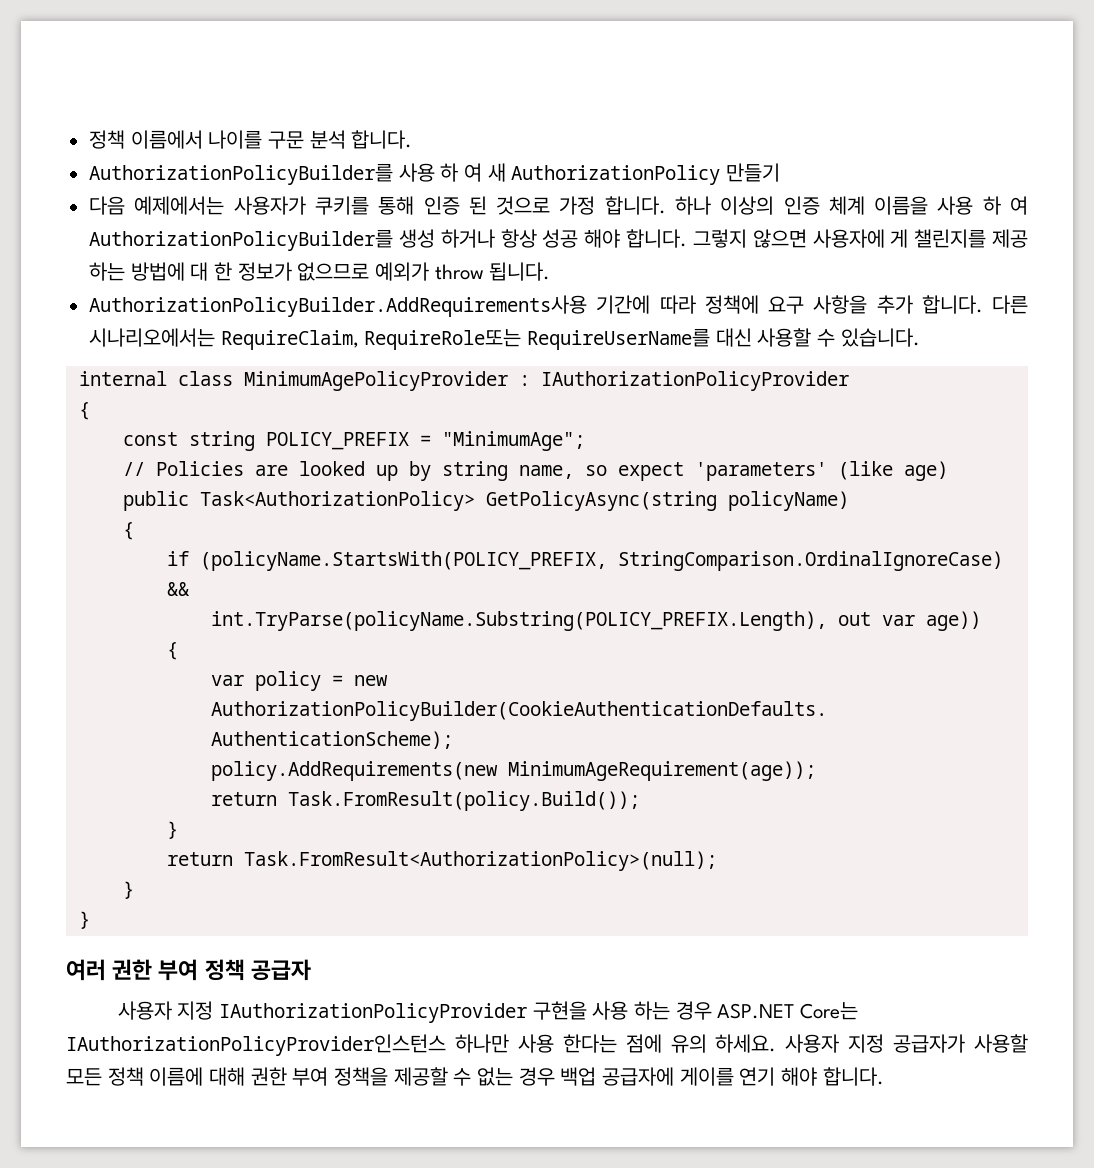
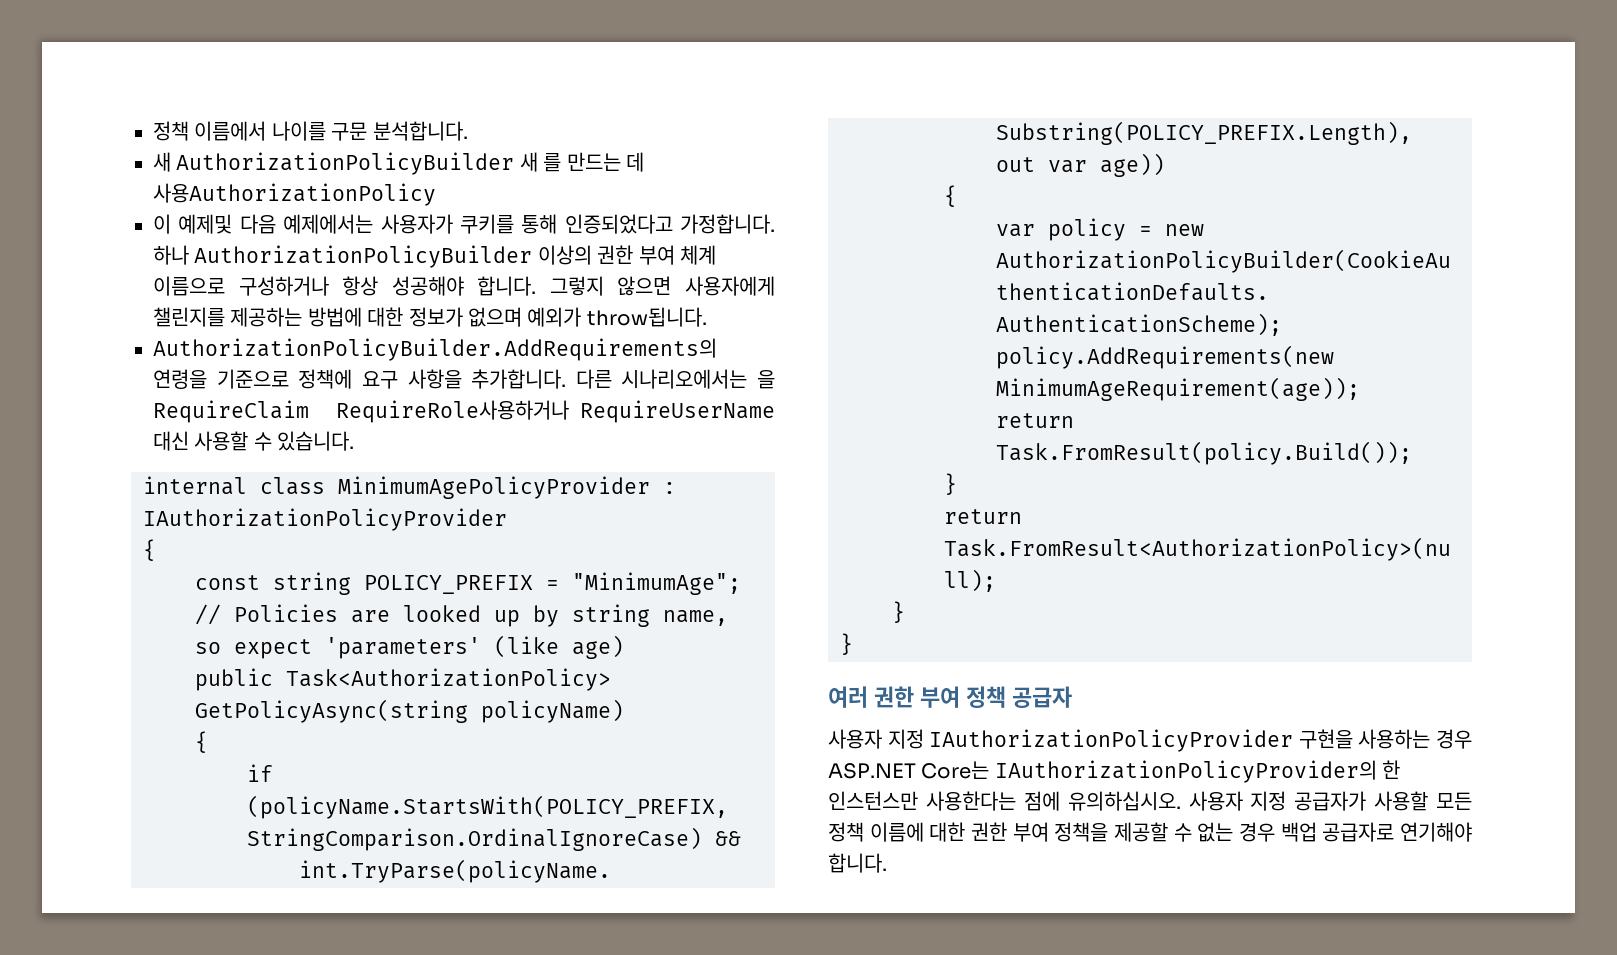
[309,130,413,149] [89,163,781,185] 분석 합니다. // AuthorizationPolicyBuilder를 사용 하 여 새 AuthorizationPolicy 만들기 // -> [372,121,468,141] [153,152,644,175] [153,183,436,206] [153,214,233,234] 분석합니다. // 새 AuthorizationPolicyBuilder 새 를 만드는 데 사용AuthorizationPolicy // 이 예제및
[423,196,1028,215] [89,229,1029,251] [89,262,551,281] [89,295,1028,317] [89,328,711,350] 인증 된 것으로 가정 합니다. 하나 이상의 인증 체계 이름을 사용 하 여 AuthorizationPolicyBuilder를 생성 하거나 항상 성공 해야 합니다. 그렇지 않으면 사용자에 게 챌린지를 제공 하는 방법에 대 한 정보가 없으므로 예외가 throw 됩니다. // AuthorizationPolicyBuilder.AddRequirements사용 기간에 따라 정책에 요구 사항을 추가 합니다. 다른 시나리오에서는 RequireClaim, RequireRole또는 RequireUserName를 -> [564,214,775,234] [153,245,716,268] [153,276,775,296] [153,307,707,327] [153,338,717,361] [153,369,775,389] [153,400,775,423] 인증되었다고 가정합니다. 하나 AuthorizationPolicyBuilder 이상의 권한 부여 체계 이름으로 구성하거나 항상 성공해야 합니다. 그렇지 않으면 사용자에게 챌린지를 제공하는 방법에 대한 정보가 없으며 예외가 throw됩니다. // AuthorizationPolicyBuilder.AddRequirements의 연령을 기준으로 정책에 요구 사항을 추가합니다. 다른 시나리오에서는 을 RequireClaim RequireRole사용하거나 RequireUserName
[592,1001,670,1020] 사용 하는 -> [1358,729,1431,749] 사용하는
[66,1034,777,1056] IAuthorizationPolicyProvider인스턴스 하나만 사용 한다는 점에 유의 하세요. -> [994,760,1401,783] [828,791,1181,811] IAuthorizationPolicyProvider의 한 인스턴스만 사용한다는 점에 유의하십시오.
[209,1067,246,1086] 대해 -> [929,822,966,842] 대한
[602,1067,818,1086] 공급자에 게이를 연기 해야 -> [1322,822,1472,842] 공급자로 연기해야

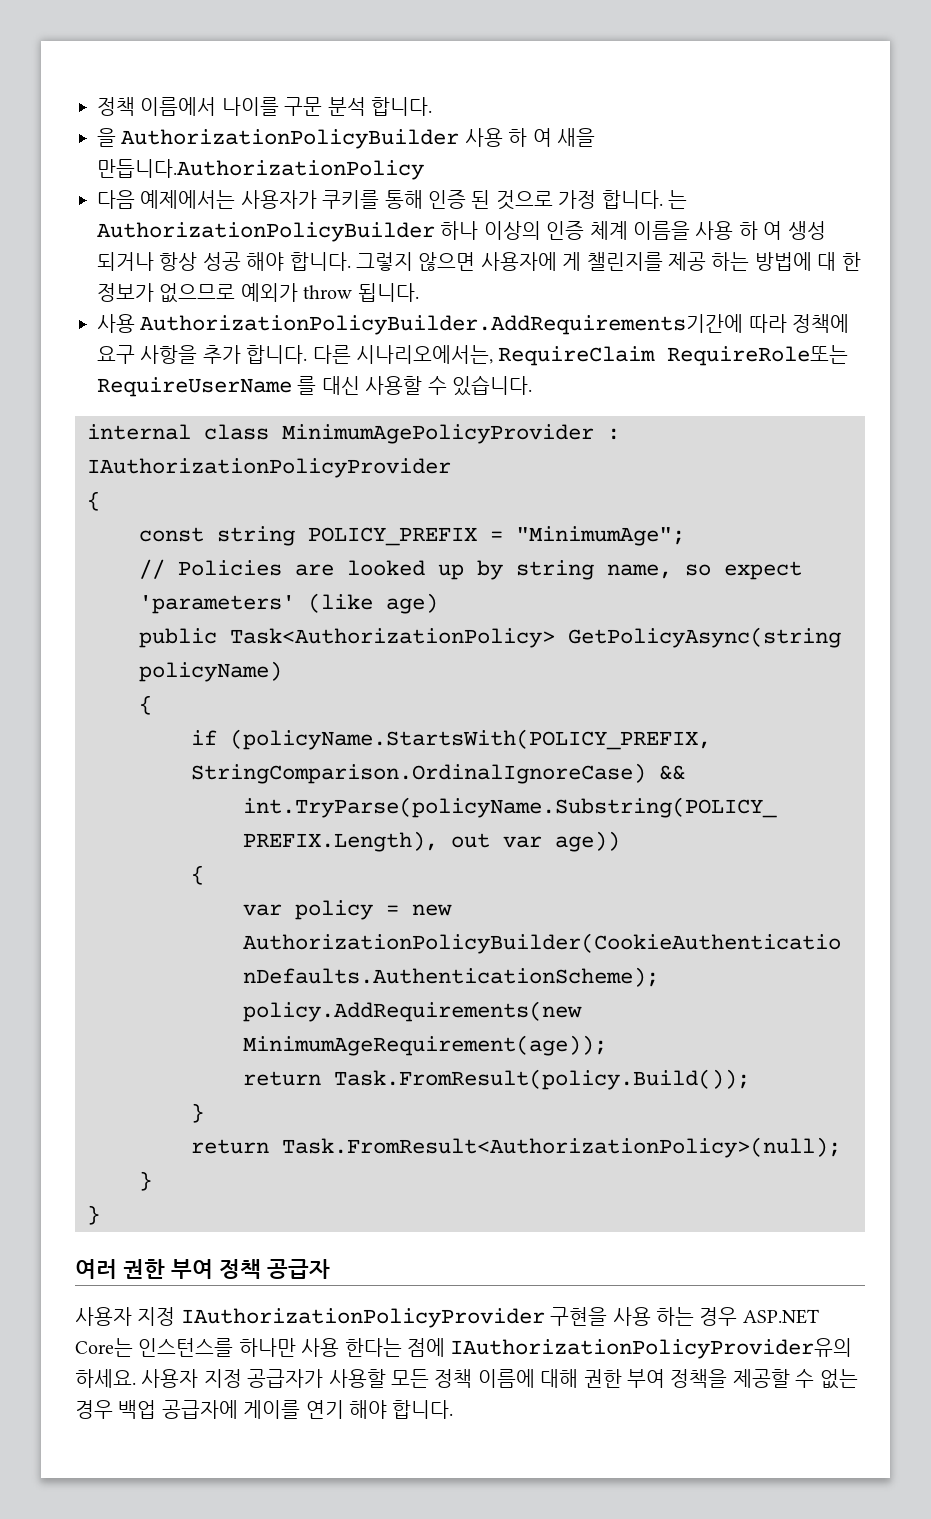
[372,121,468,141] [153,152,644,175] [153,183,436,206] [153,214,233,234] 분석합니다. // 새 AuthorizationPolicyBuilder 새 를 만드는 데 사용AuthorizationPolicy // 이 예제및 -> [327,97,432,116] [97,128,595,149] [97,159,424,180] 분석 합니다. // 을 AuthorizationPolicyBuilder 사용 하 여 새을 만듭니다.AuthorizationPolicy //
[564,214,775,234] [153,245,716,268] [153,276,775,296] [153,307,707,327] [153,338,717,361] [153,369,775,389] [153,400,775,423] 인증되었다고 가정합니다. 하나 AuthorizationPolicyBuilder 이상의 권한 부여 체계 이름으로 구성하거나 항상 성공해야 합니다. 그렇지 않으면 사용자에게 챌린지를 제공하는 방법에 대한 정보가 없으며 예외가 throw됩니다. // AuthorizationPolicyBuilder.AddRequirements의 연령을 기준으로 정책에 요구 사항을 추가합니다. 다른 시나리오에서는 을 RequireClaim RequireRole사용하거나 RequireUserName -> [428,190,687,210] [97,221,826,242] [97,252,861,271] [97,283,419,303] [97,314,850,335] [97,345,849,366] [97,376,317,397] 인증 된 것으로 가정 합니다. 는 AuthorizationPolicyBuilder 하나 이상의 인증 체계 이름을 사용 하 여 생성 되거나 항상 성공 해야 합니다. 그렇지 않으면 사용자에 게 챌린지를 제공 하는 방법에 대 한 정보가 없으므로 예외가 throw 됩니다. // 사용 AuthorizationPolicyBuilder.AddRequirements기간에 따라 정책에 요구 사항을 추가 합니다. 다른 시나리오에서는, RequireClaim RequireRole또는 RequireUserName 를
[1358,729,1431,749] 사용하는 -> [612,1307,694,1326] 사용 하는
[994,760,1401,783] [828,791,1181,811] IAuthorizationPolicyProvider의 한 인스턴스만 사용한다는 점에 유의하십시오. -> [138,1338,853,1359] [75,1369,136,1388] 인스턴스를 하나만 사용 한다는 점에 IAuthorizationPolicyProvider유의 하세요.
[929,822,966,842] 대한 -> [540,1369,579,1388] 대해
[1322,822,1472,842] 공급자로 연기해야 -> [161,1400,387,1419] 공급자에 게이를 연기 해야

